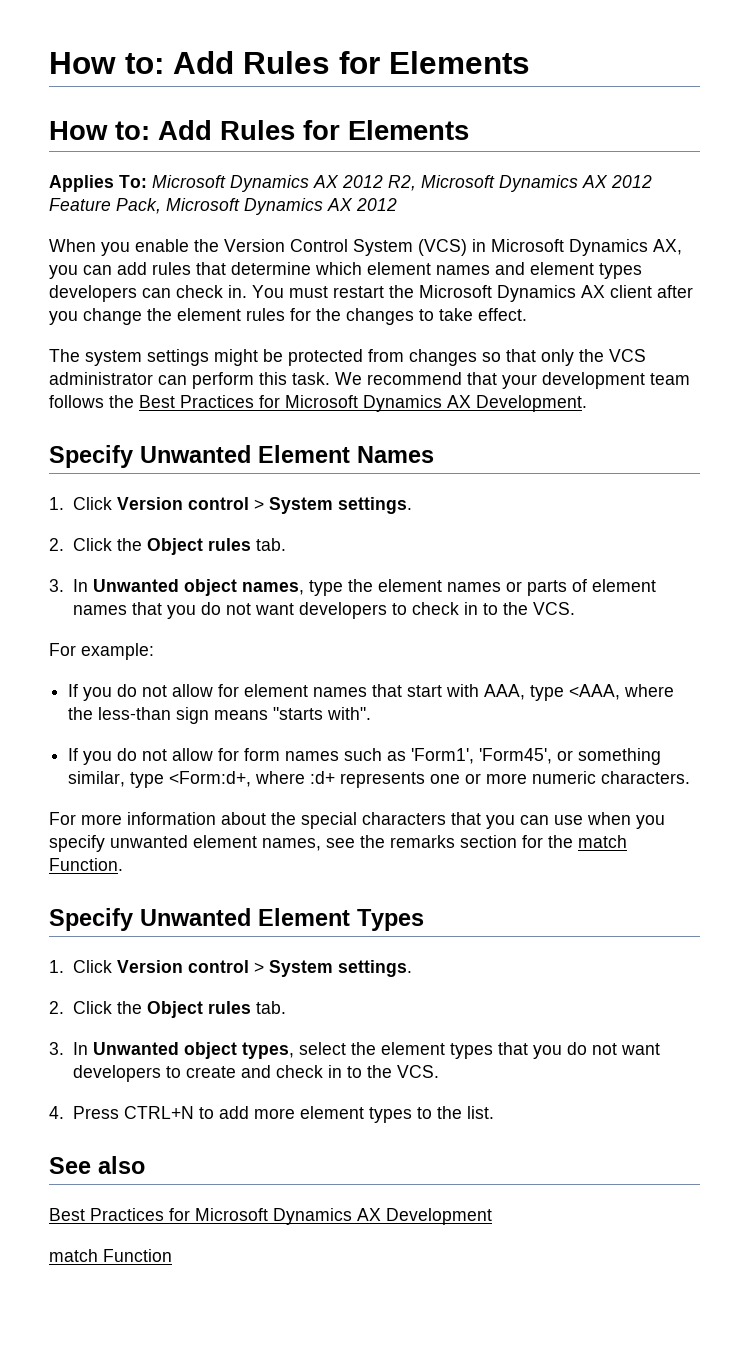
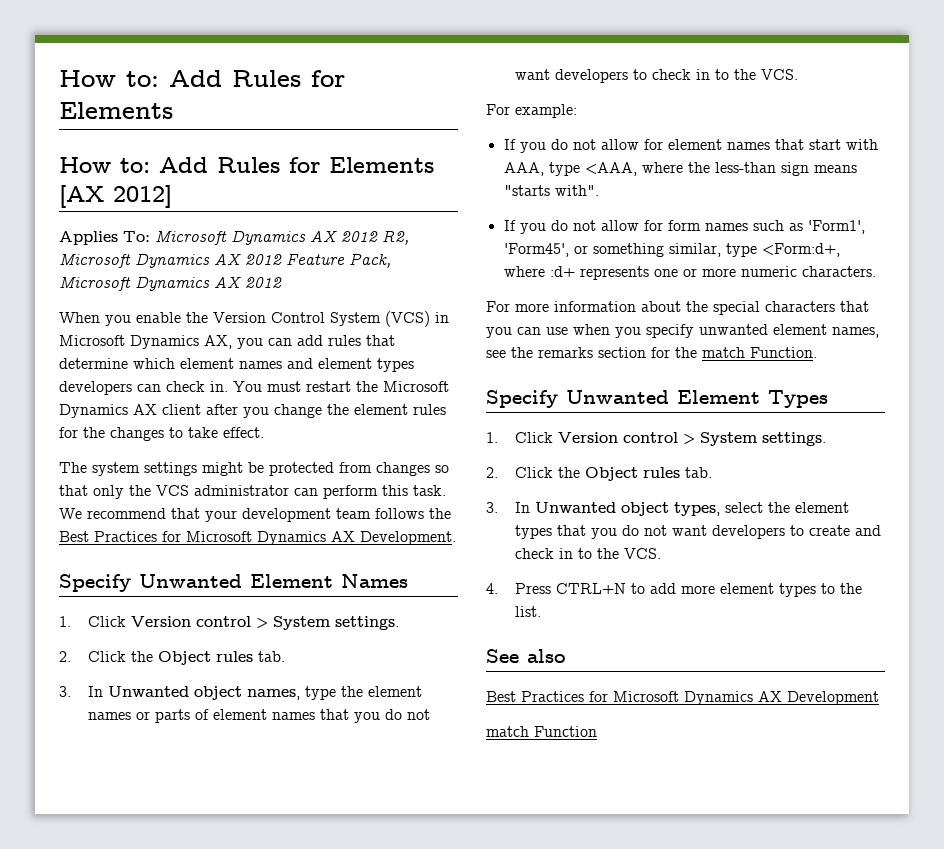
(469, 130) none -> [59,185,172,208] [AX 2012]

